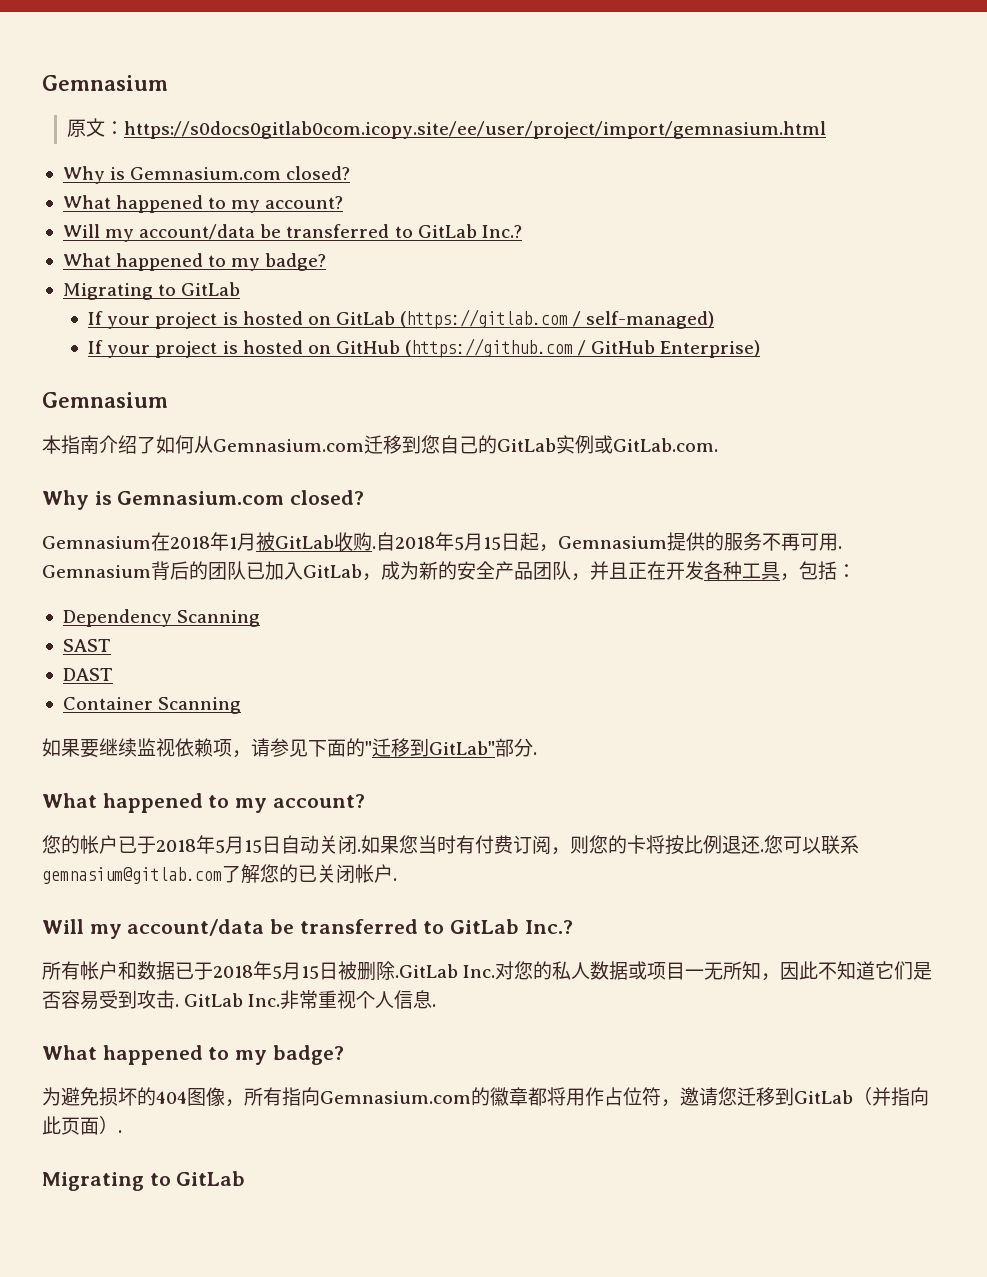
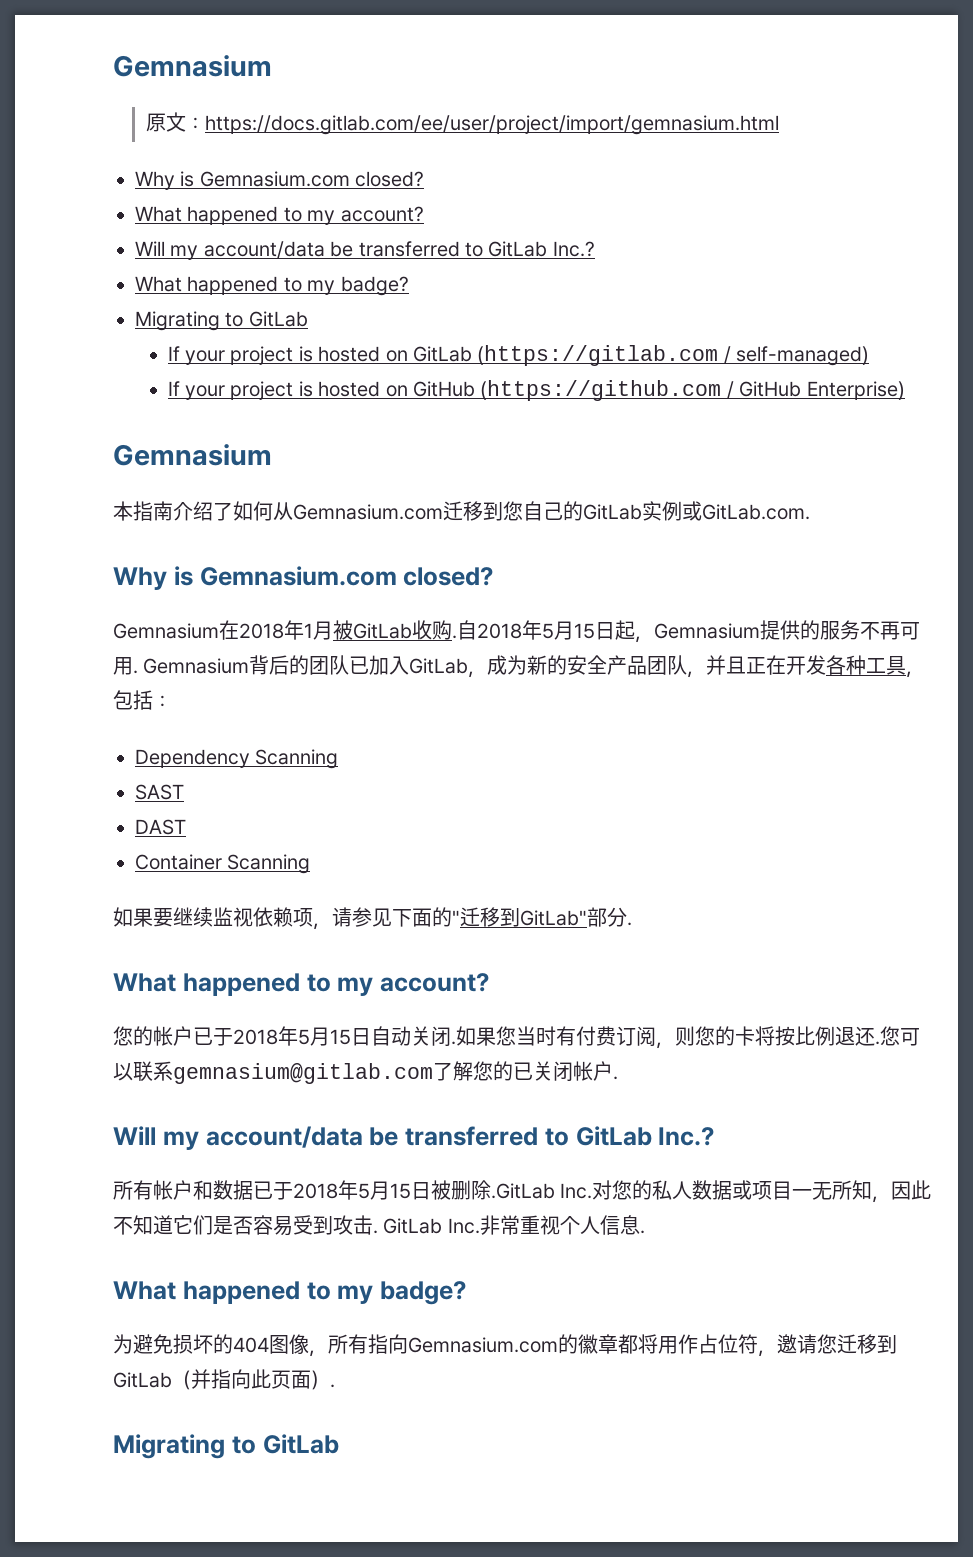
[124,121,827,139] https://s0docs0gitlab0com.icopy.site/ee/user/project/import/gemnasium.html -> [204,115,779,135] https://docs.gitlab.com/ee/user/project/import/gemnasium.html

